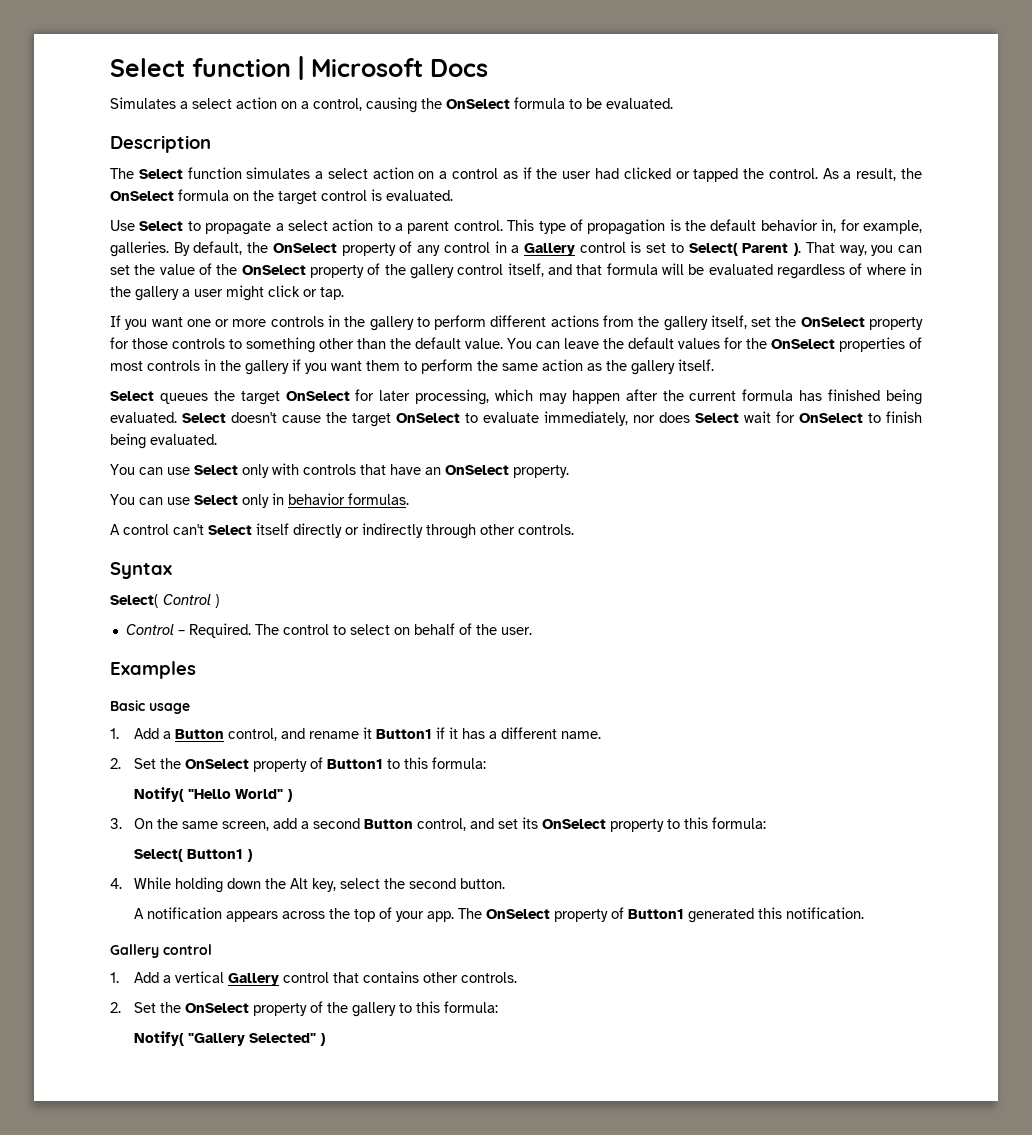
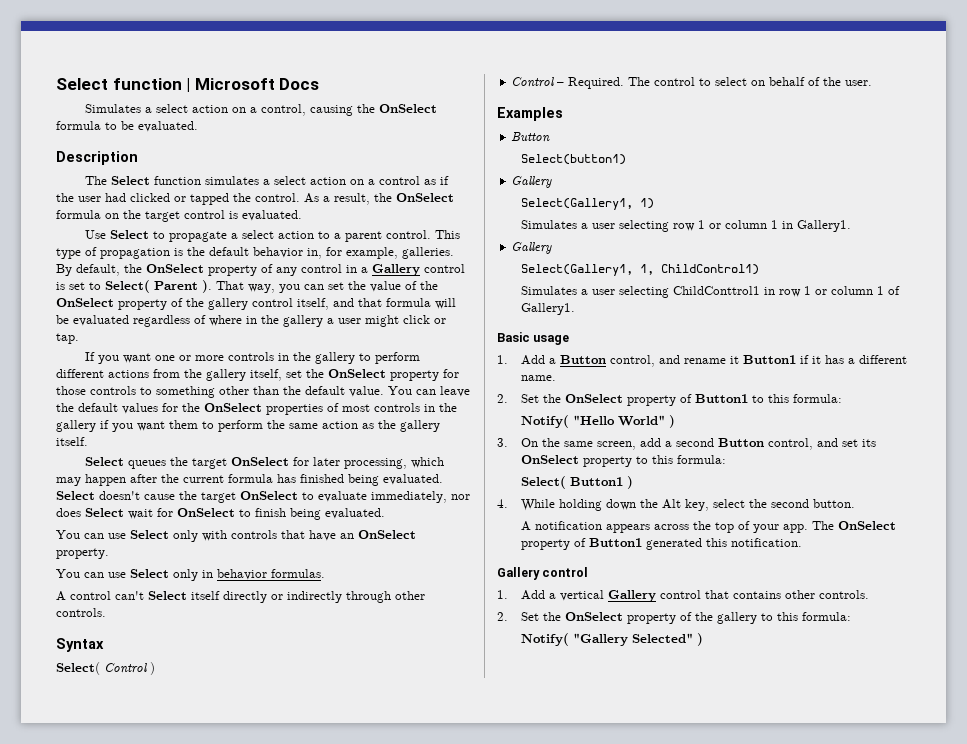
(196, 670) none -> [511,132,551,142] [520,154,626,165] [511,176,553,188] [520,198,654,210] [520,220,851,232] [511,242,553,254] [520,264,759,276] [520,286,900,298] [520,303,575,315] // Button // Select(button1) // Gallery // Select(Gallery1, 1) // Simulates a user selecting row 1 or column 1 in Gallery1. // Gallery // Select(Gallery1, 1, ChildControl1) // Simulates a user selecting ChildConttrol1 in row 1 or column 1 of Gallery1.

